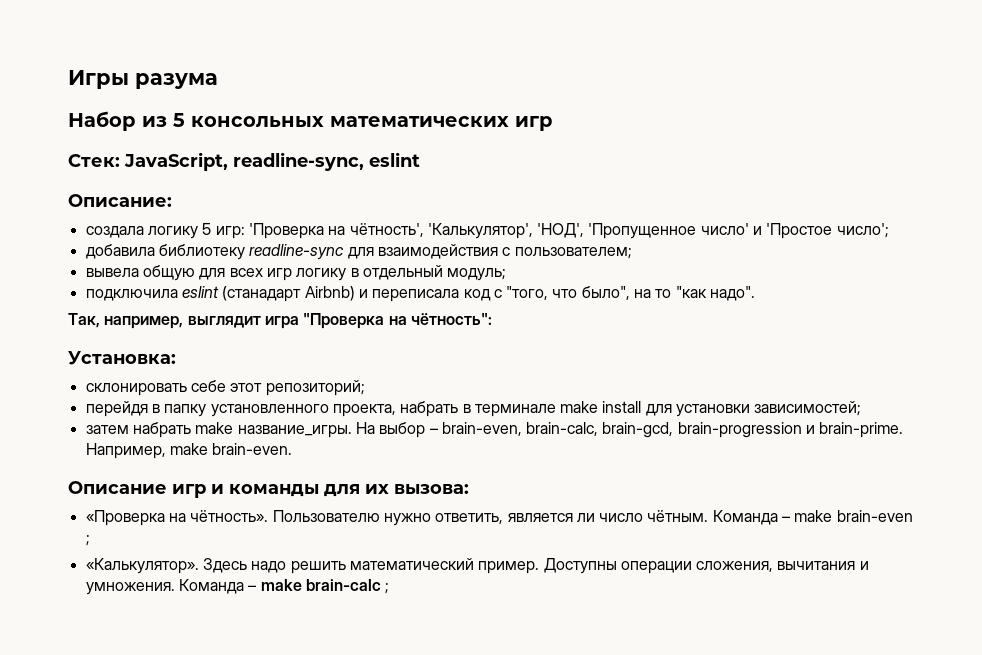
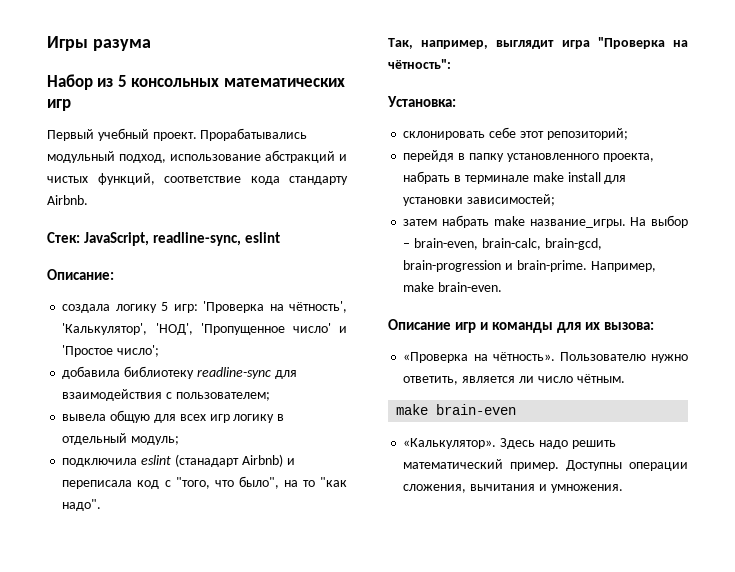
(553, 123) none -> [47,128,308,141] [47,150,347,163] [47,173,348,185] [47,195,88,205] // Первый учебный проект. Прорабатывались модульный подход, использование абстракций и чистых функций, соответствие кода стандарту Airbnb.
[712,510,791,525] Команда – -> (625, 378) //
[85,535,90,546] ; -> (517, 409) none
[178,579,390,594] Команда – make brain-calc ; -> (623, 488) none

